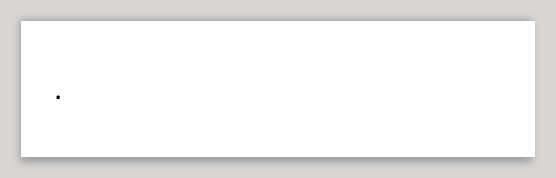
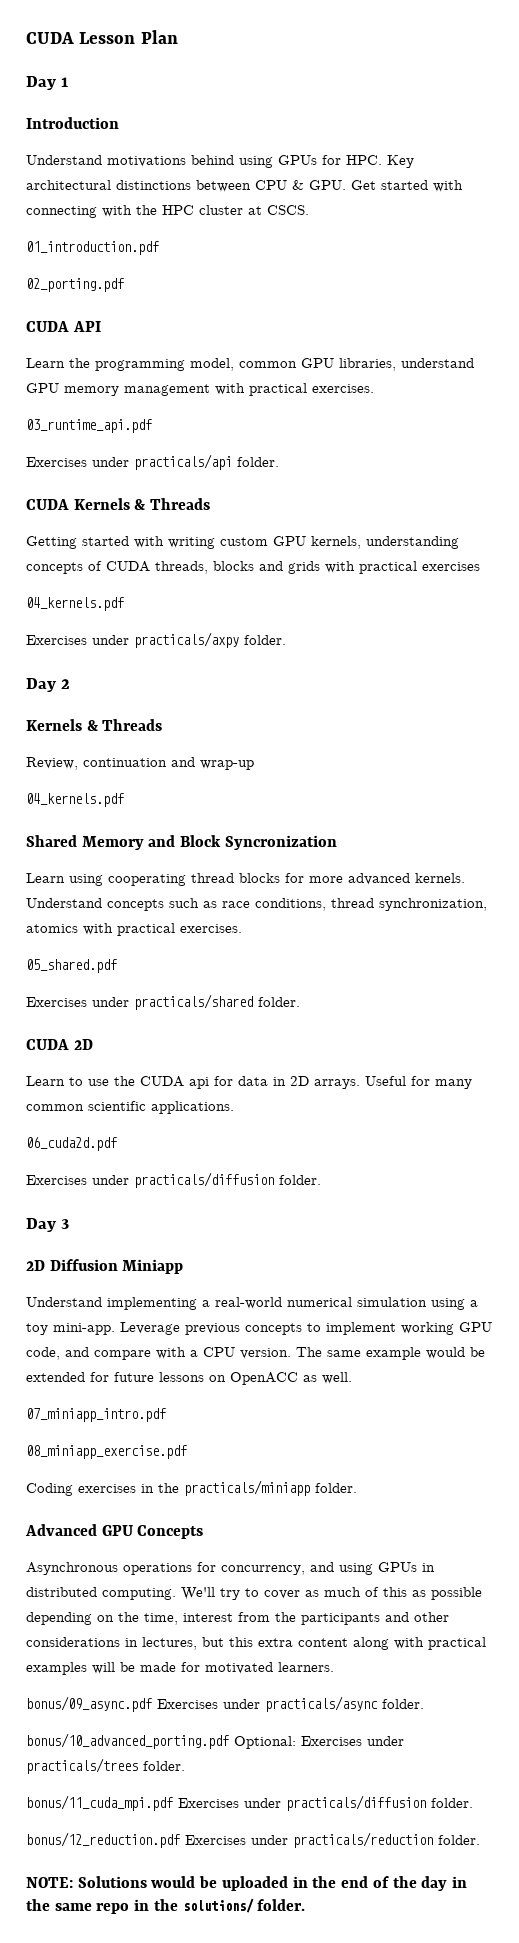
[51,95,65,100] . -> [26,30,178,44] [26,76,68,90] [26,117,119,129] [26,155,414,168] [26,180,463,192] [26,205,309,218] [26,241,159,255] [26,278,124,292] [26,321,101,332] [26,358,474,371] [26,383,374,396] [26,419,152,433] [26,454,279,470] [26,498,211,510] [26,536,459,549] [26,561,480,574] [26,597,124,611] [26,632,286,648] [26,678,70,692] [26,719,163,731] [26,757,254,770] [26,793,124,807] [26,835,337,850] [26,873,465,886] [26,898,487,911] [26,923,242,936] [26,959,117,973] [26,994,300,1010] [26,1039,93,1050] [26,1076,472,1089] [26,1101,234,1114] [26,1137,117,1151] [26,1172,321,1188] [26,1218,69,1232] [26,1259,184,1274] [26,1297,478,1310] [26,1322,492,1335] [26,1347,485,1360] [26,1372,352,1385] [26,1408,166,1422] [26,1445,187,1459] [26,1480,357,1496] [25,1524,204,1539] [26,1562,435,1575] [26,1587,482,1600] [26,1612,449,1625] [26,1637,486,1650] [26,1662,334,1675] [26,1696,424,1712] [26,1733,404,1749] [26,1758,185,1774] [26,1795,473,1811] [26,1832,480,1848] [26,1876,467,1891] [26,1898,306,1914] CUDA Lesson Plan // Day 1 // Introduction // Understand motivations behind using GPUs for HPC. Key architectural distinctions between CPU & GPU. Get started with connecting with the HPC cluster at CSCS. // 01_introduction.pdf // 02_porting.pdf // CUDA API // Learn the programming model, common GPU libraries, understand GPU memory management with practical exercises. // 03_runtime_api.pdf // Exercises under practicals/api folder. // CUDA Kernels & Threads // Getting started with writing custom GPU kernels, understanding concepts of CUDA threads, blocks and grids with practical exercises // 04_kernels.pdf // Exercises under practicals/axpy folder. // Day 2 // Kernels & Threads // Review, continuation and wrap-up // 04_kernels.pdf // Shared Memory and Block Syncronization // Learn using cooperating thread blocks for more advanced kernels. Understand concepts such as race conditions, thread synchronization, atomics with practical exercises. // 05_shared.pdf // Exercises under practicals/shared folder. // CUDA 2D // Learn to use the CUDA api for data in 2D arrays. Useful for many common scientific applications. // 06_cuda2d.pdf // Exercises under practicals/diffusion folder. // Day 3 // 2D Diffusion Miniapp // Understand implementing a real-world numerical simulation using a toy mini-app. Leverage previous concepts to implement working GPU code, and compare with a CPU version. The same example would be extended for future lessons on OpenACC as well. // 07_miniapp_intro.pdf // 08_miniapp_exercise.pdf // Coding exercises in the practicals/miniapp folder. // Advanced GPU Concepts // Asynchronous operations for concurrency, and using GPUs in distributed computing. We'll try to cover as much of this as possible depending on the time, interest from the participants and other considerations in lectures, but this extra content along with practical examples will be made for motivated learners. // bonus/09_async.pdf Exercises under practicals/async folder. // bonus/10_advanced_porting.pdf Optional: Exercises under practicals/trees folder. // bonus/11_cuda_mpi.pdf Exercises under practicals/diffusion folder. // bonus/12_reduction.pdf Exercises under practicals/reduction folder. // NOTE: Solutions would be uploaded in the end of the day in the same repo in the solutions/ folder.

